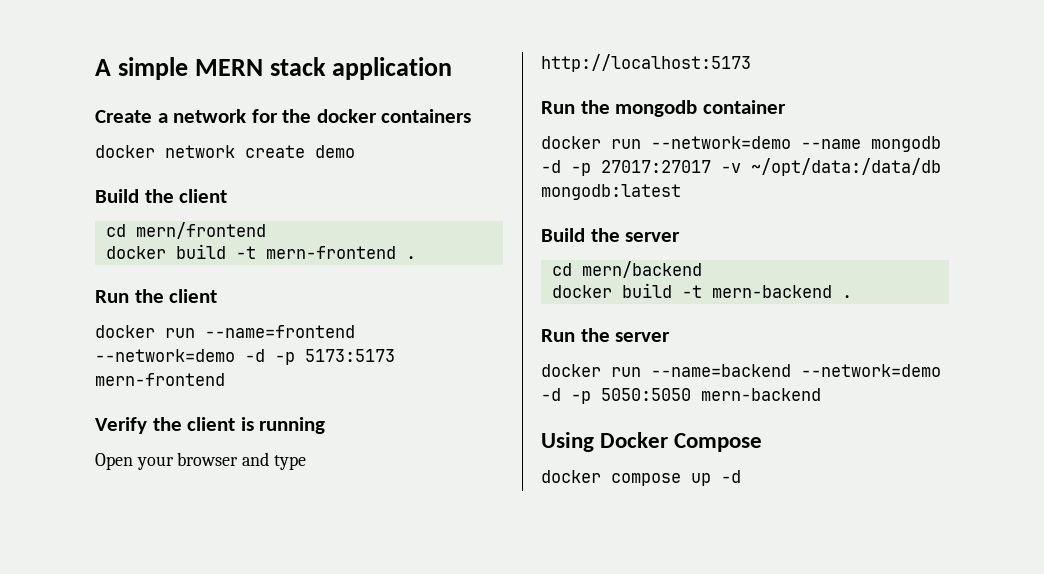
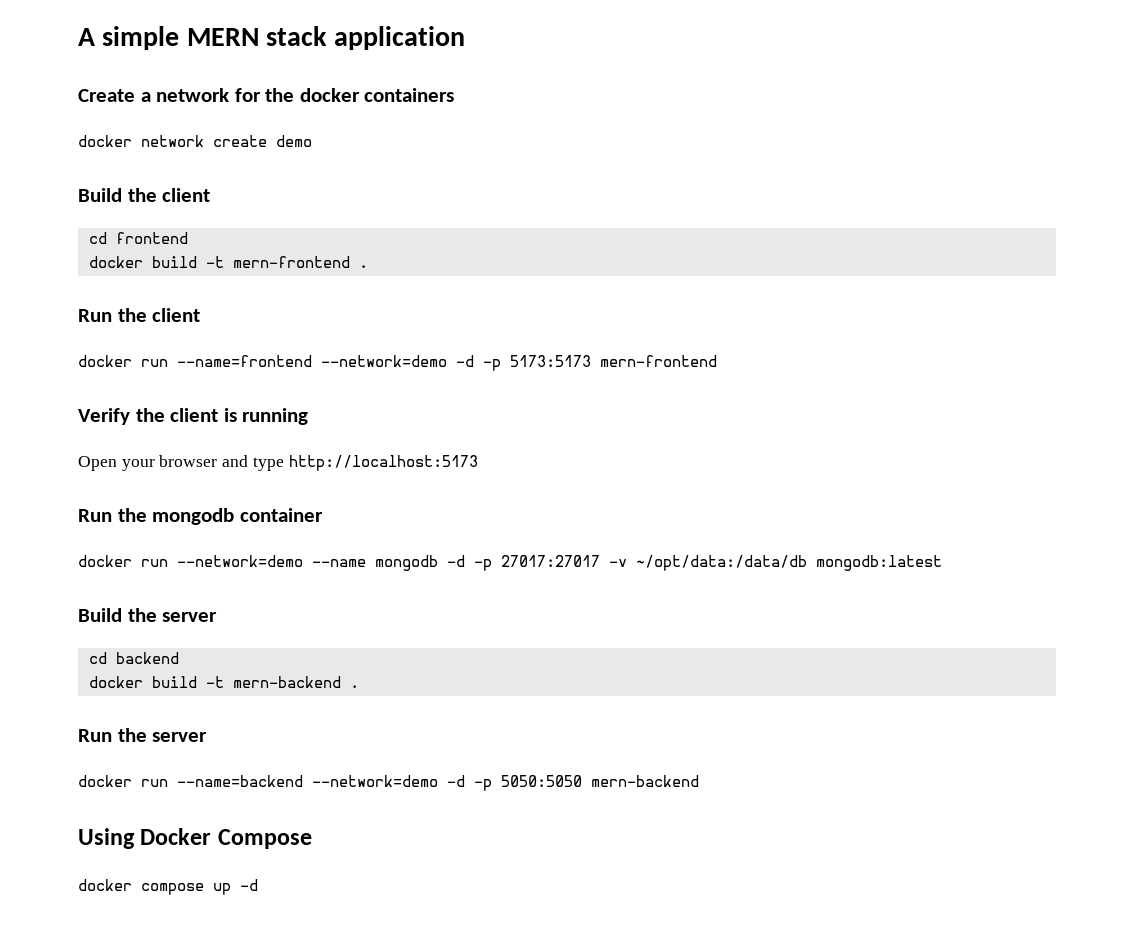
[135,222,266,239] mern/frontend -> [115,232,188,244] frontend
[581,261,702,278] mern/backend -> [115,652,179,664] backend

